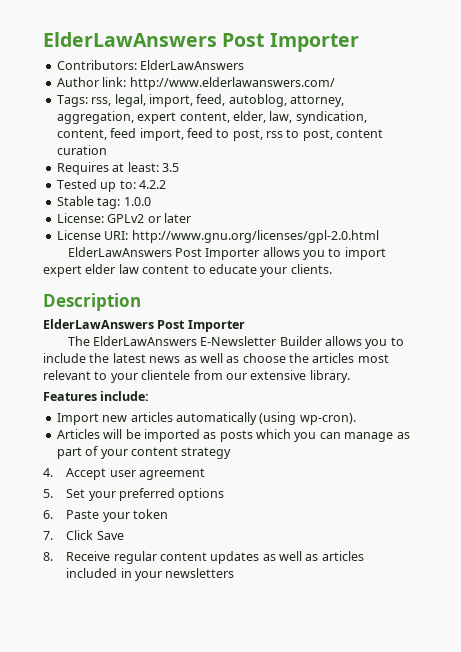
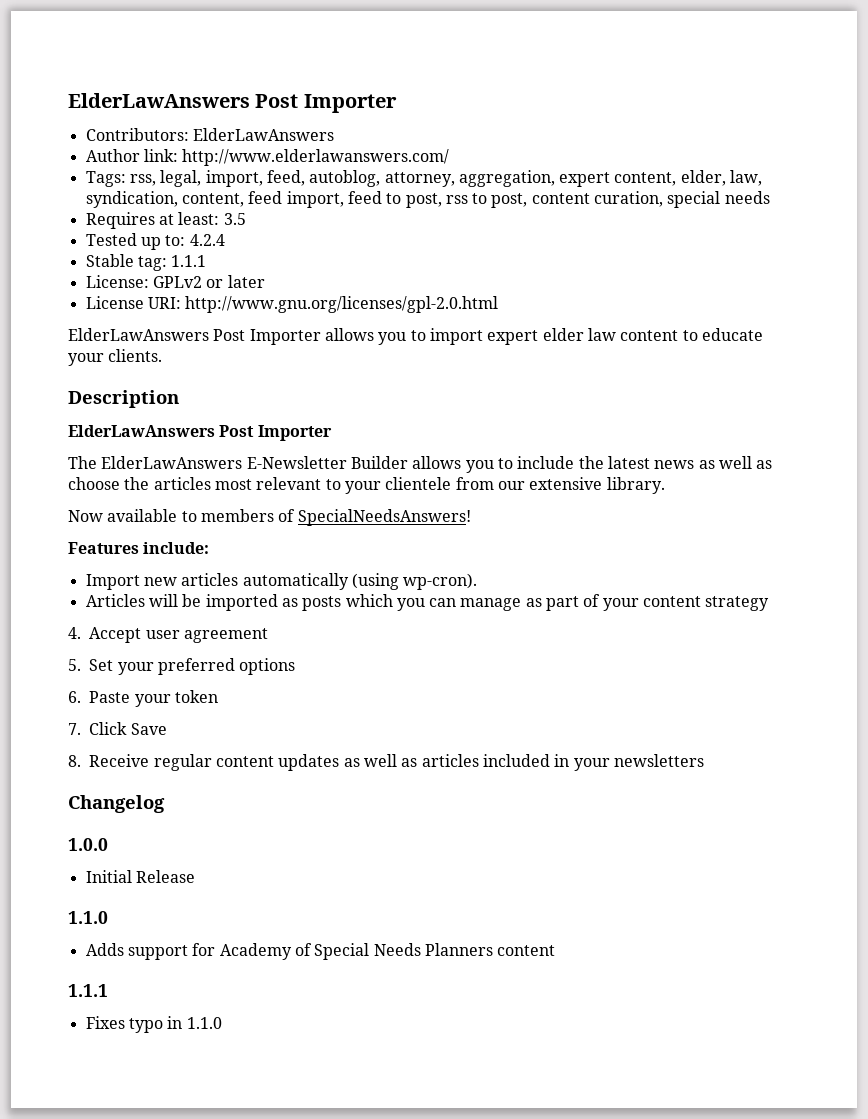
[56,145,107,155] curation -> [594,191,770,208] curation, special needs
[138,180,166,189] 4.2.2 -> [189,234,225,246] 4.2.4
[123,197,151,206] 1.0.0 -> [171,255,207,267] 1.1.1
(350, 376) none -> [68,509,471,526] // Now available to members of SpecialNeedsAnswers!
(235, 573) none -> [68,795,165,813] [68,838,108,851] [85,870,195,883] [68,911,108,924] [85,943,556,960] [68,984,108,997] [85,1016,222,1033] // Changelog // 1.0.0 // Initial Release // 1.1.0 // Adds support for Academy of Special Needs Planners content // 1.1.1 // Fixes typo in 1.1.0

